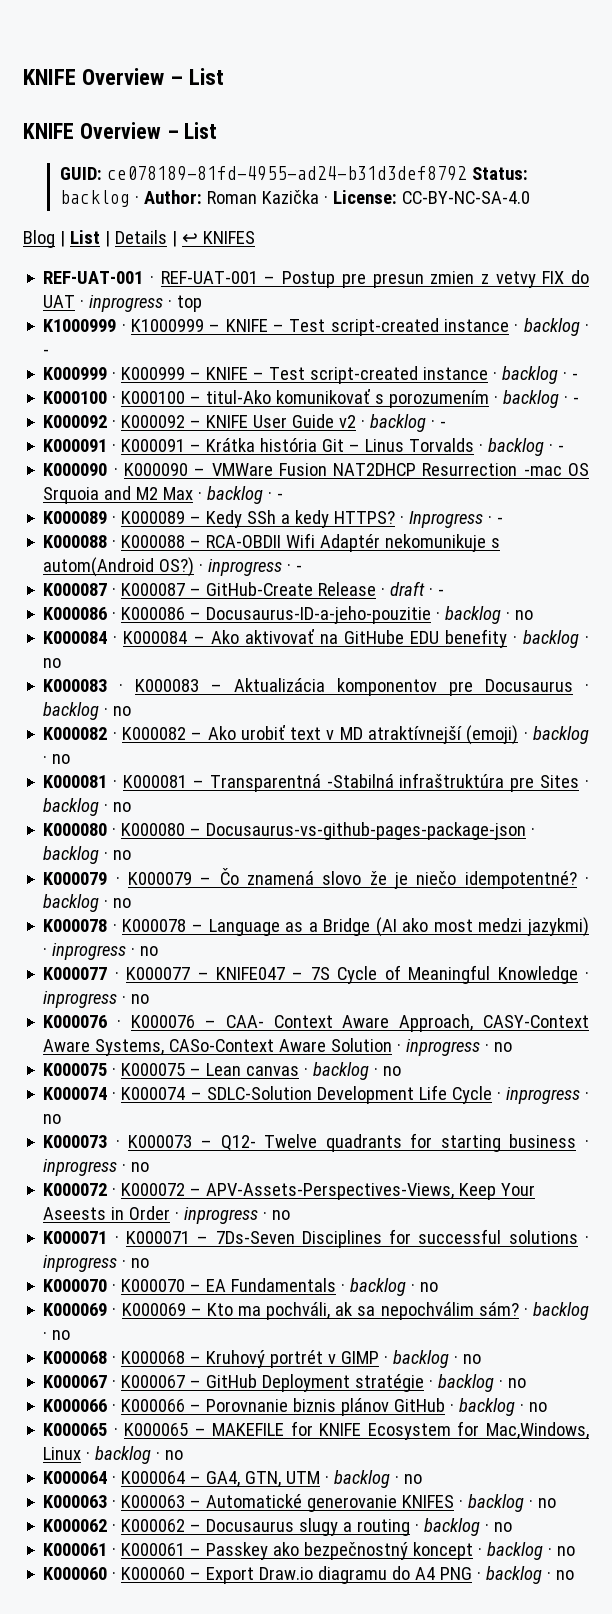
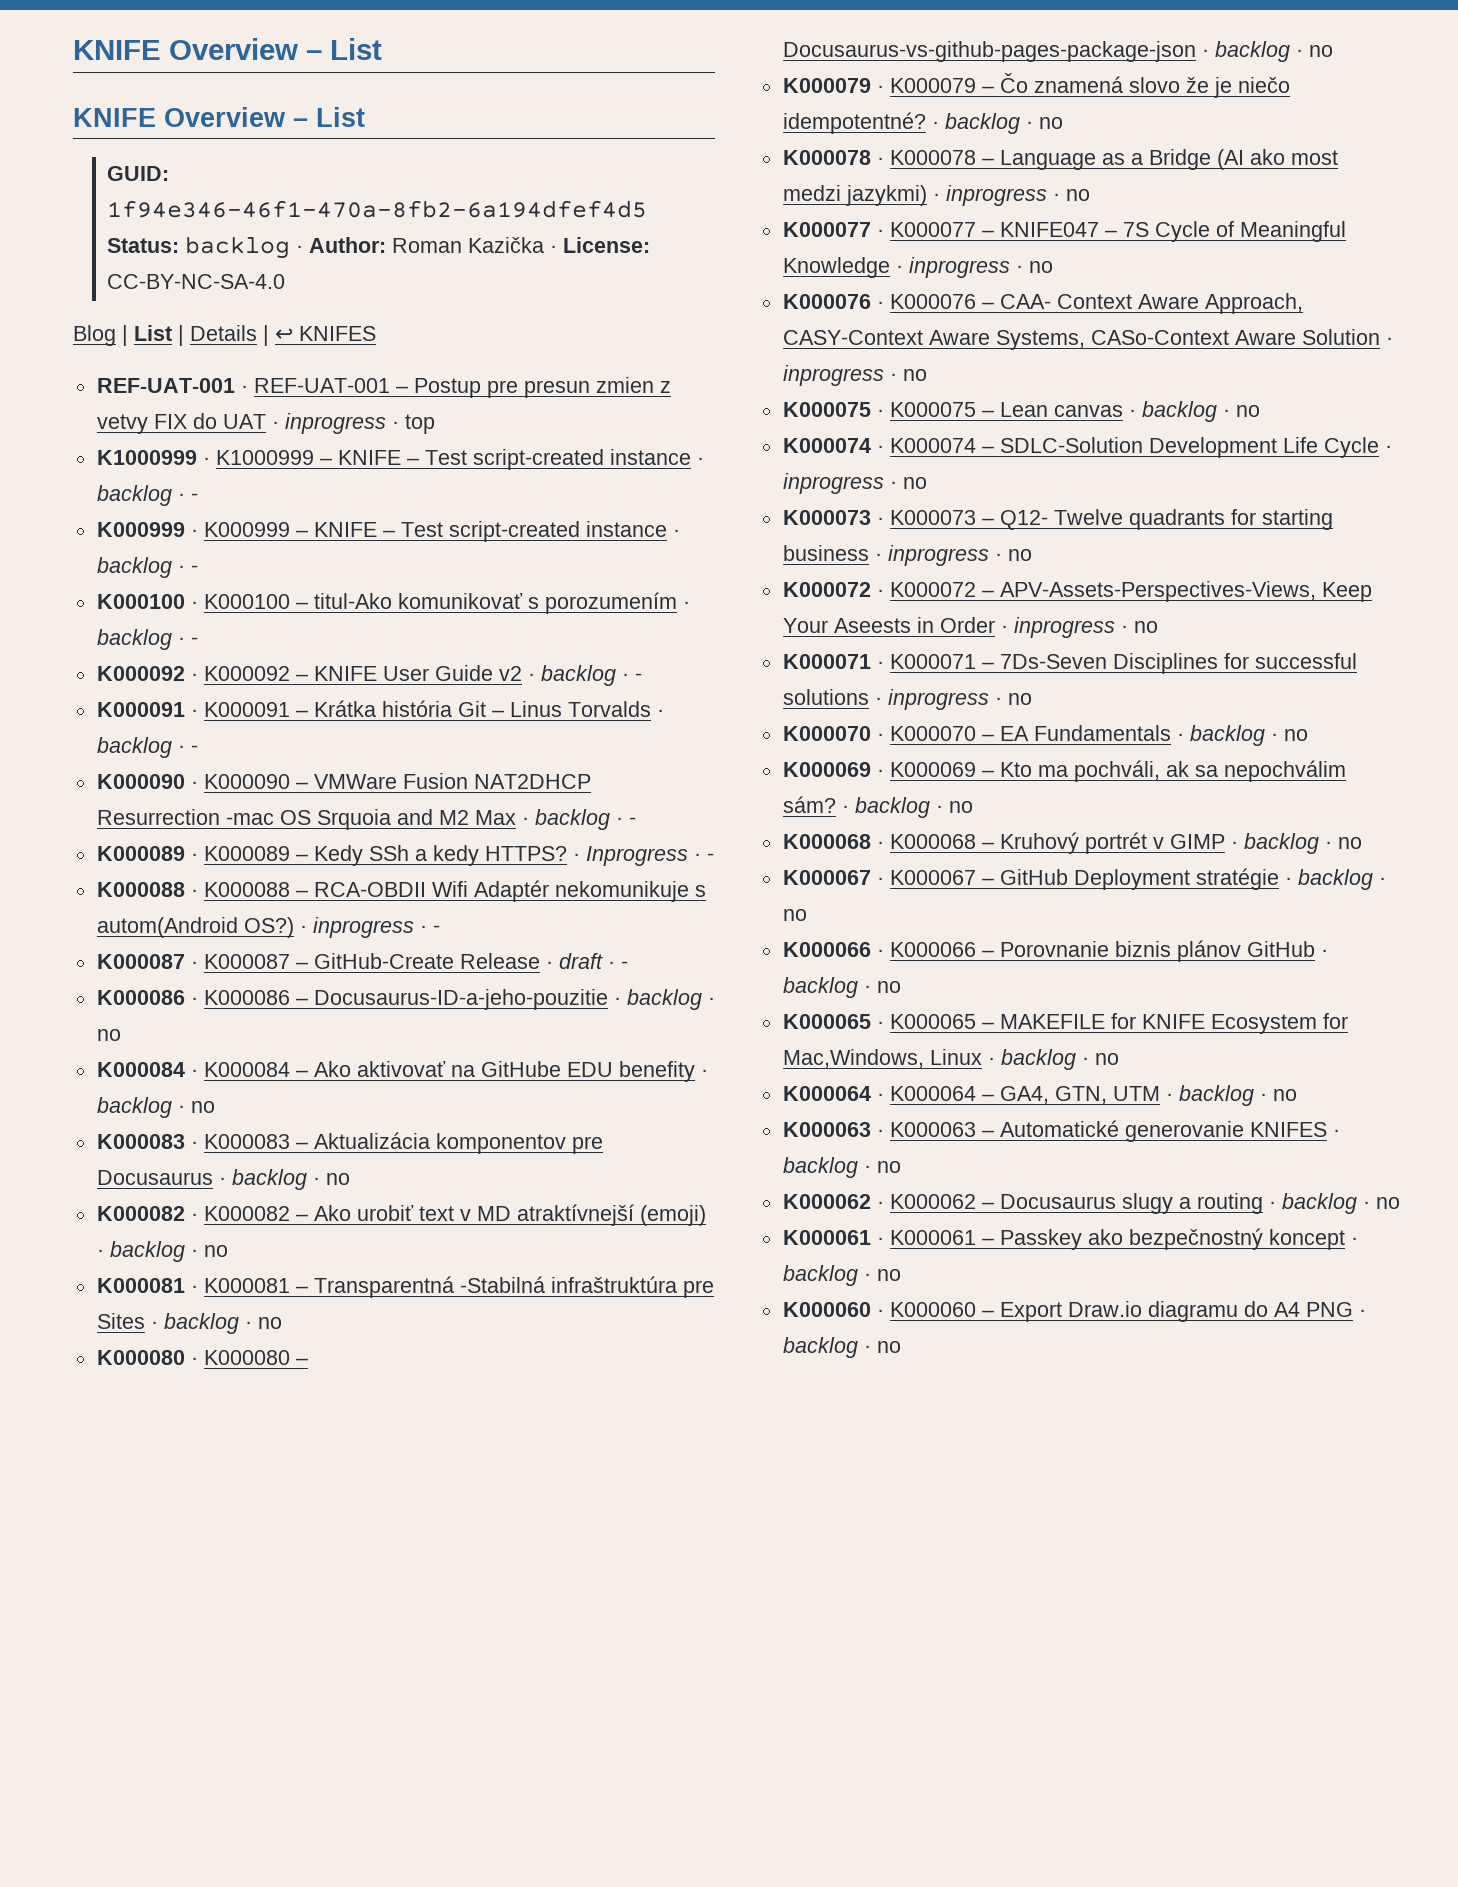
[106,166,467,181] ce078189-81fd-4955-ad24-b31d3def8792 -> [107,200,648,218] 1f94e346-46f1-470a-8fb2-6a194dfef4d5

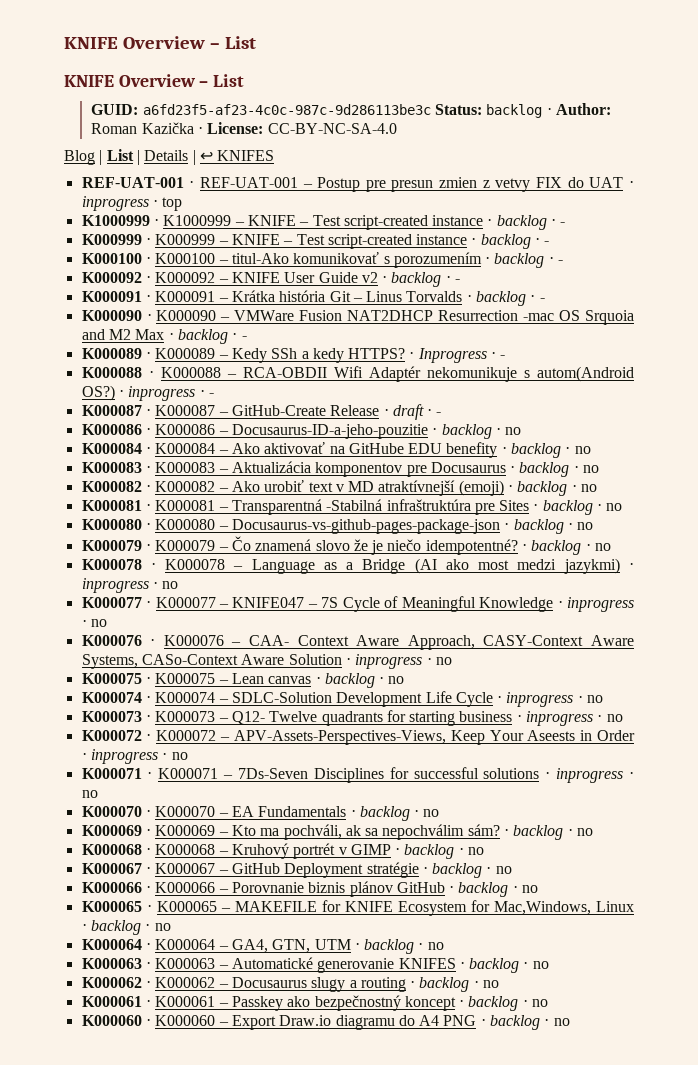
[107,200,648,218] 1f94e346-46f1-470a-8fb2-6a194dfef4d5 -> [142,104,431,115] a6fd23f5-af23-4c0c-987c-9d286113be3c

